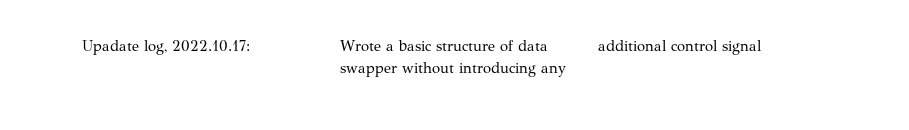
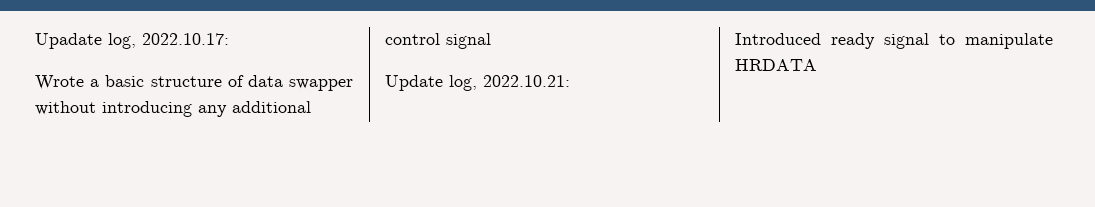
(762, 47) none -> [385,75,570,91] [735,33,1053,49] [735,59,817,71] // Update log, 2022.10.21: // Introduced ready signal to manipulate HRDATA

